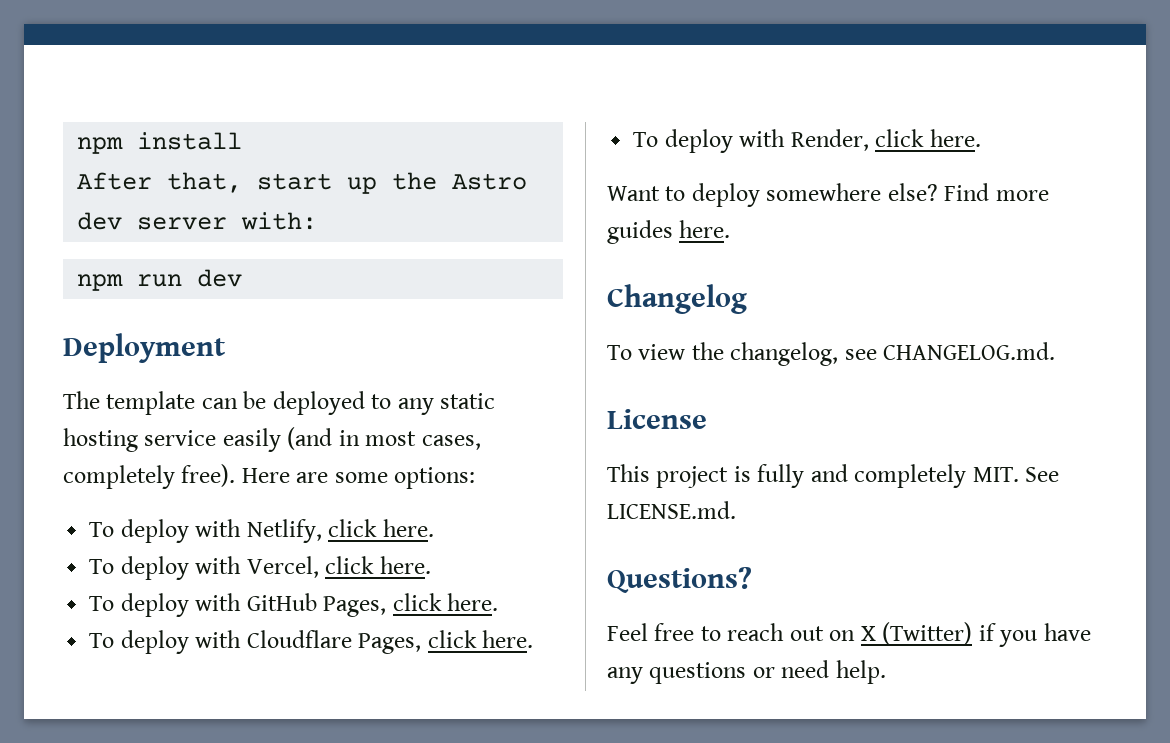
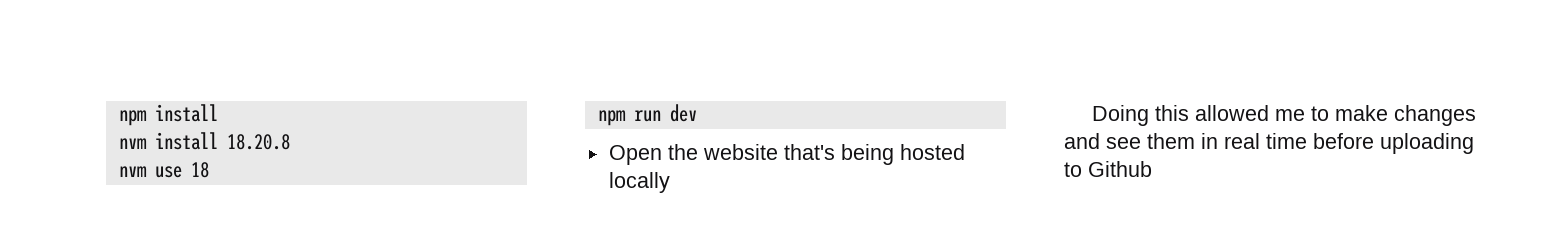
[77,172,528,194] [77,212,318,230] [77,269,243,291] [63,333,226,363] [63,391,496,415] [63,427,481,452] [63,464,476,489] [89,519,434,543] [89,556,431,580] [89,593,499,617] [89,630,534,654] [633,129,981,153] [607,183,1049,207] [607,220,731,244] [607,284,747,314] [607,342,1056,366] [607,409,707,429] [607,464,1060,488] [607,501,736,519] [607,567,752,593] [607,622,1091,647] [607,660,886,684] After that, start up the Astro dev server with: // npm run dev // Deployment // The template can be deployed to any static hosting service easily (and in most cases, completely free). Here are some options: // To deploy with Netlify, click here. // To deploy with Vercel, click here. // To deploy with GitHub Pages, click here. // To deploy with Cloudflare Pages, click here. // To deploy with Render, click here. // Want to deploy somewhere else? Find more guides here. // Changelog // To view the changelog, see CHANGELOG.md. // License // This project is fully and completely MIT. See LICENSE.md. // Questions? // Feel free to reach out on X (Twitter) if you have any questions or need help. -> [118,132,290,150] [118,162,209,178] [597,104,697,126] [608,144,965,165] [608,172,670,193] [1092,105,1477,126] [1064,133,1474,154] [1064,161,1152,177] nvm install 18.20.8 // nvm use 18 // npm run dev // Open the website that's being hosted locally // Doing this allowed me to make changes and see them in real time before uploading to Github

